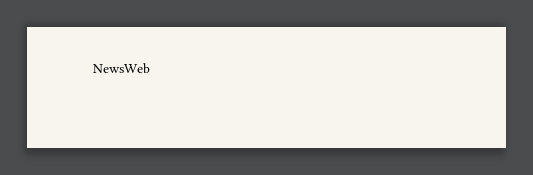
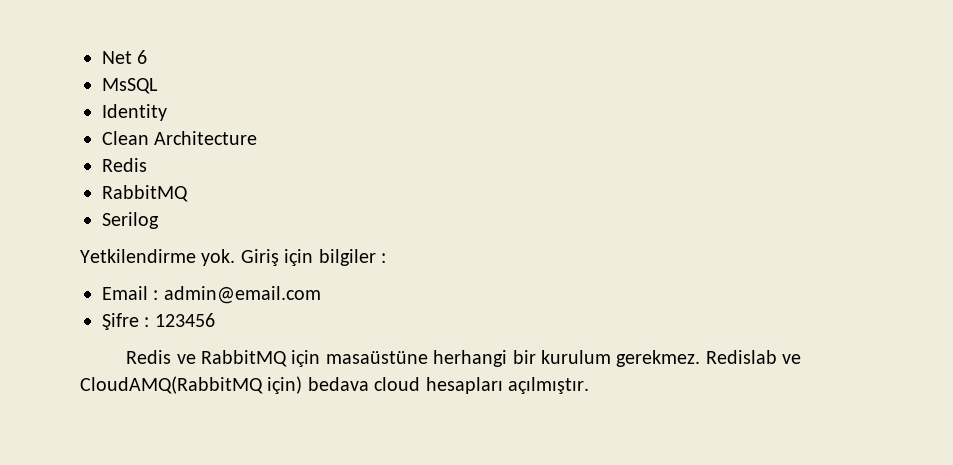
[93,63,150,74] NewsWeb -> [102,50,148,64] [102,78,158,94] [102,104,167,121] [102,131,258,145] [102,158,147,172] [102,185,188,202] [102,212,159,229] [80,249,386,266] [102,286,321,304] [102,313,215,330] [126,350,802,367] [80,376,589,394] Net 6 // MsSQL // Identity // Clean Architecture // Redis // RabbitMQ // Serilog // Yetkilendirme yok. Giriş için bilgiler : // Email : admin@email.com // Şifre : 123456 // Redis ve RabbitMQ için masaüstüne herhangi bir kurulum gerekmez. Redislab ve CloudAMQ(RabbitMQ için) bedava cloud hesapları açılmıştır.

